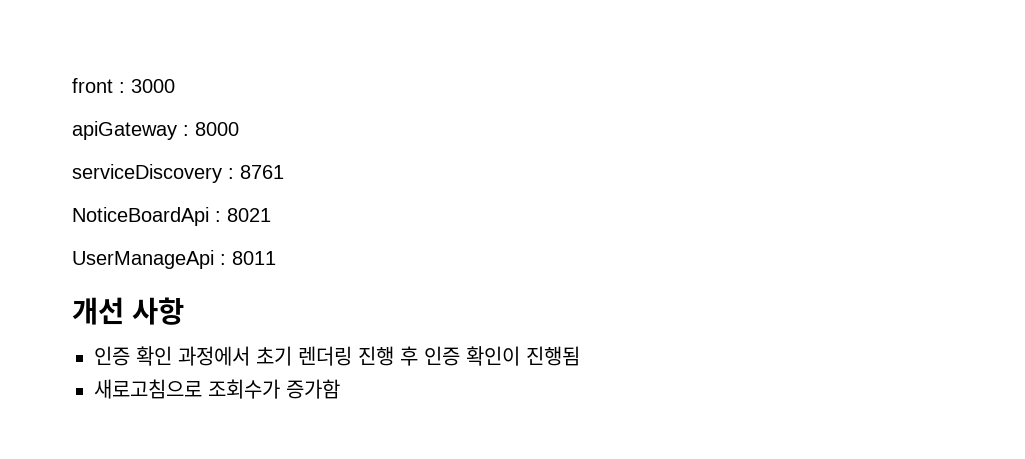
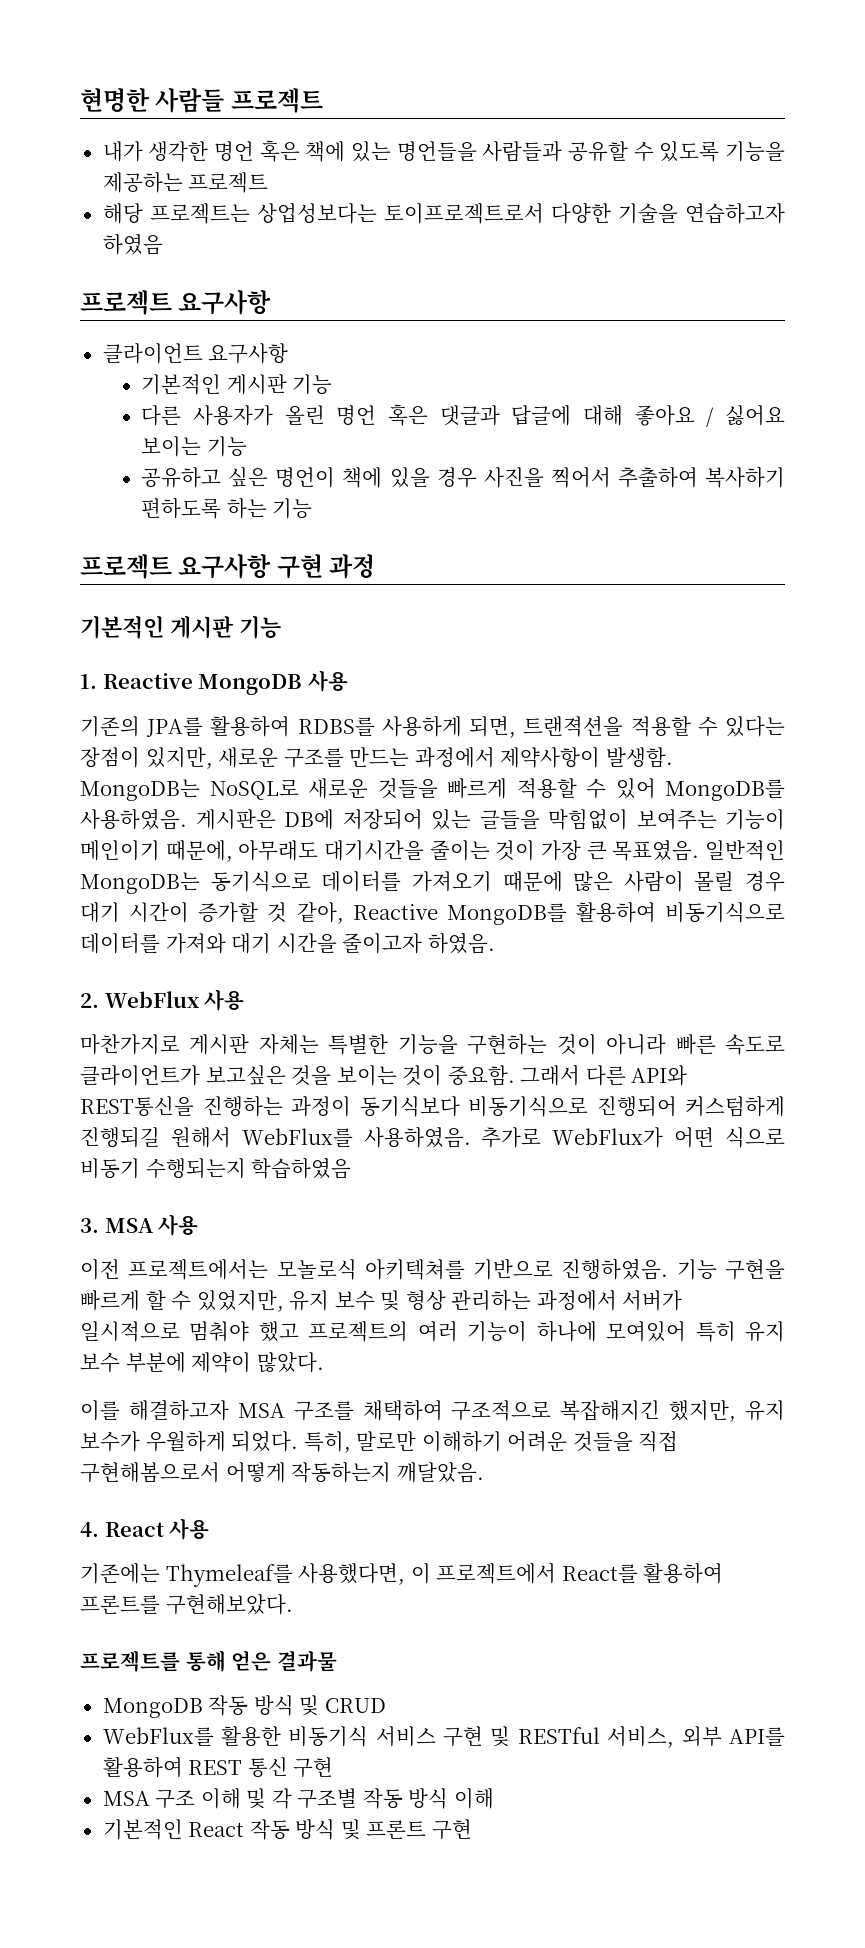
[72,78,175,93] [72,121,239,140] [72,164,284,183] [72,207,271,226] [72,250,276,269] [72,297,184,325] [94,346,580,366] [94,379,340,399] front : 3000 // apiGateway : 8000 // serviceDiscovery : 8761 // NoticeBoardApi : 8021 // UserManageApi : 8011 // 개선 사항 // 인증 확인 과정에서 초기 렌더링 진행 후 인증 확인이 진행됨 // 새로고침으로 조회수가 증가함 -> [80,88,323,113] [102,140,785,162] [102,172,269,193] [102,203,785,224] [102,234,163,255] [80,290,272,315] [102,343,289,364] [141,374,333,395] [141,404,785,427] [141,436,247,457] [141,467,785,488] [141,498,313,519] [80,554,376,579] [80,615,281,639] [80,670,348,695] [80,716,785,738] [80,747,673,769] [80,778,785,801] [80,809,785,830] [80,840,785,862] [80,871,785,894] [80,902,785,925] [80,933,495,954] [80,989,245,1011] [80,1034,786,1055] [80,1065,688,1086] [80,1096,785,1117] [80,1127,785,1148] [80,1158,352,1179] [80,1214,199,1236] [80,1259,785,1280] [80,1290,683,1312] [80,1321,786,1342] [80,1352,324,1373] [80,1400,785,1422] [80,1430,679,1453] [80,1462,484,1483] [80,1518,210,1540] [80,1563,724,1587] [80,1594,293,1615] [80,1650,337,1672] [102,1695,386,1718] [102,1726,785,1748] [102,1757,334,1778] [102,1788,494,1809] [102,1819,472,1840] 현명한 사람들 프로젝트 // 내가 생각한 명언 혹은 책에 있는 명언들을 사람들과 공유할 수 있도록 기능을 제공하는 프로젝트 // 해당 프로젝트는 상업성보다는 토이프로젝트로서 다양한 기술을 연습하고자 하였음 // 프로젝트 요구사항 // 클라이언트 요구사항 // 기본적인 게시판 기능 // 다른 사용자가 올린 명언 혹은 댓글과 답글에 대해 좋아요 / 싫어요 보이는 기능 // 공유하고 싶은 명언이 책에 있을 경우 사진을 찍어서 추출하여 복사하기 편하도록 하는 기능 // 프로젝트 요구사항 구현 과정 // 기본적인 게시판 기능 // 1. Reactive MongoDB 사용 // 기존의 JPA를 활용하여 RDBS를 사용하게 되면, 트랜젹션을 적용할 수 있다는 장점이 있지만, 새로운 구조를 만드는 과정에서 제약사항이 발생함. MongoDB는 NoSQL로 새로운 것들을 빠르게 적용할 수 있어 MongoDB를 사용하였음. 게시판은 DB에 저장되어 있는 글들을 막힘없이 보여주는 기능이 메인이기 때문에, 아무래도 대기시간을 줄이는 것이 가장 큰 목표였음. 일반적인 MongoDB는 동기식으로 데이터를 가져오기 때문에 많은 사람이 몰릴 경우 대기 시간이 증가할 것 같아, Reactive MongoDB를 활용하여 비동기식으로 데이터를 가져와 대기 시간을 줄이고자 하였음. // 2. WebFlux 사용 // 마찬가지로 게시판 자체는 특별한 기능을 구현하는 것이 아니라 빠른 속도로 클라이언트가 보고싶은 것을 보이는 것이 중요함. 그래서 다른 API와 REST통신을 진행하는 과정이 동기식보다 비동기식으로 진행되어 커스텀하게 진행되길 원해서 WebFlux를 사용하였음. 추가로 WebFlux가 어떤 식으로 비동기 수행되는지 학습하였음 // 3. MSA 사용 // 이전 프로젝트에서는 모놀로식 아키텍쳐를 기반으로 진행하였음. 기능 구현을 빠르게 할 수 있었지만, 유지 보수 및 형상 관리하는 과정에서 서버가 일시적으로 멈춰야 했고 프로젝트의 여러 기능이 하나에 모여있어 특히 유지 보수 부분에 제약이 많았다. // 이를 해결하고자 MSA 구조를 채택하여 구조적으로 복잡해지긴 했지만, 유지 보수가 우월하게 되었다. 특히, 말로만 이해하기 어려운 것들을 직접 구현해봄으로서 어떻게 작동하는지 깨달았음. // 4. React 사용 // 기존에는 Thymeleaf를 사용했다면, 이 프로젝트에서 React를 활용하여 프론트를 구현해보았다. // 프로젝트를 통해 얻은 결과물 // MongoDB 작동 방식 및 CRUD // WebFlux를 활용한 비동기식 서비스 구현 및 RESTful 서비스, 외부 API를 활용하여 REST 통신 구현 // MSA 구조 이해 및 각 구조별 작동 방식 이해 // 기본적인 React 작동 방식 및 프론트 구현

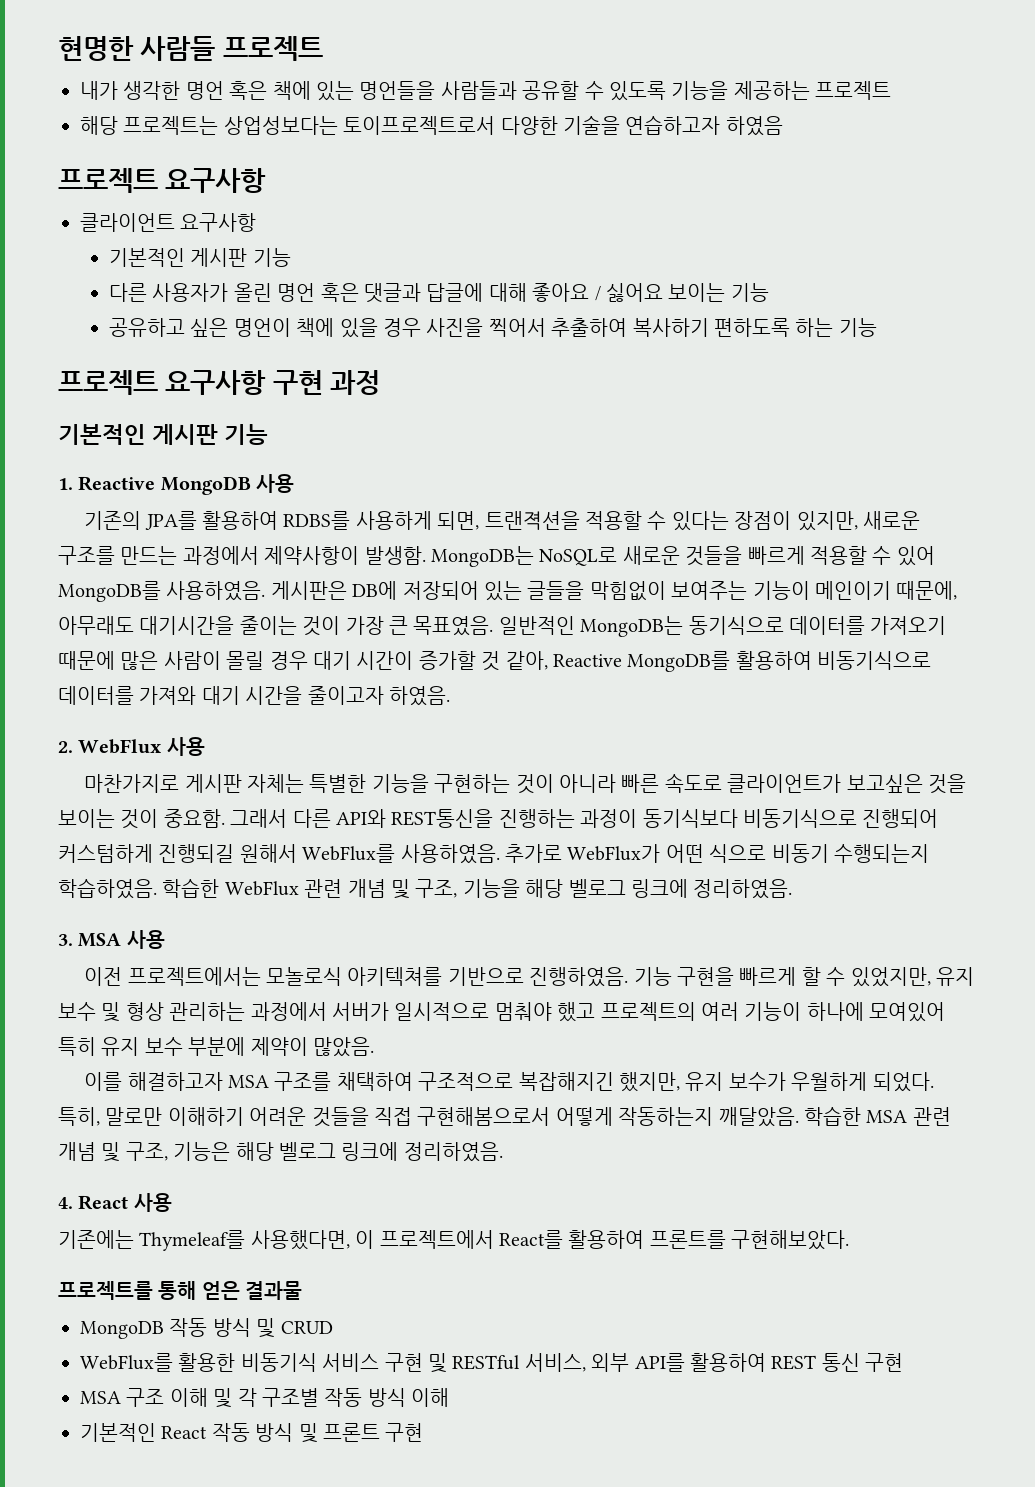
[251,1158,352,1179] 학습하였음 -> [58,878,793,899] 학습하였음. 학습한 WebFlux 관련 개념 및 구조, 기능을 해당 벨로그 링크에 정리하였음.
[256,1352,324,1373] 많았다. -> [313,1037,374,1057] 많았음.
(484, 1472) none -> [803,1106,951,1126] [58,1142,503,1162] 학습한 MSA 관련 개념 및 구조, 기능은 해당 벨로그 링크에 정리하였음.

